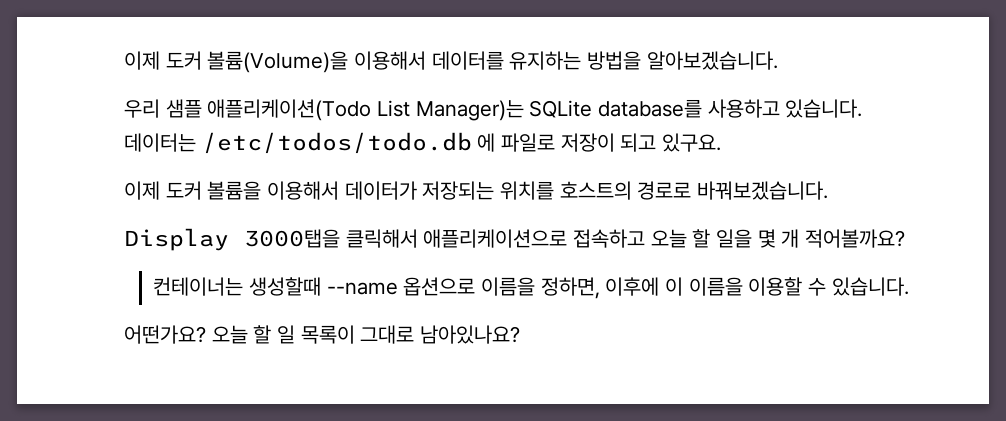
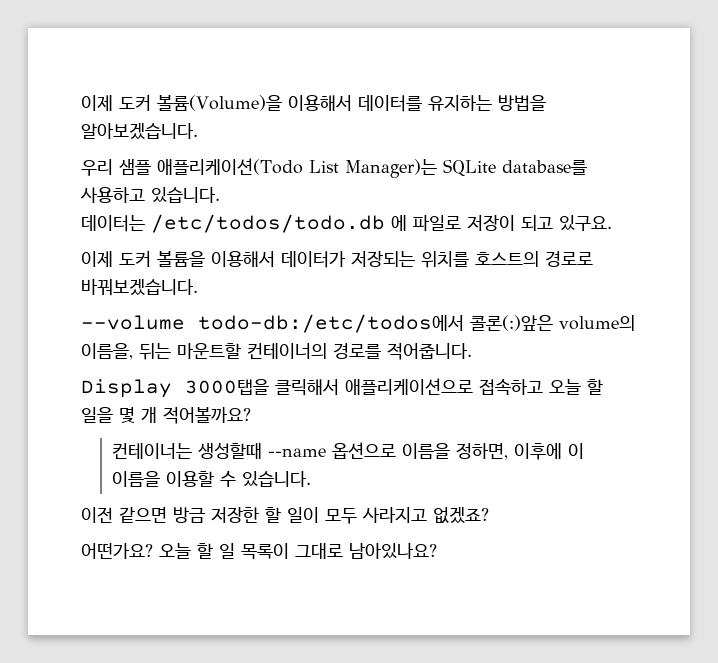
(829, 190) none -> [81,314,635,333] [81,343,472,360] // --volume todo-db:/etc/todos에서 콜론(:)앞은 volume의 이름을, 뒤는 마운트할 컨테이너의 경로를 적어줍니다.
(909, 286) none -> [81,507,489,524] // 이전 같으면 방금 저장한 할 일이 모두 사라지고 없겠죠?

